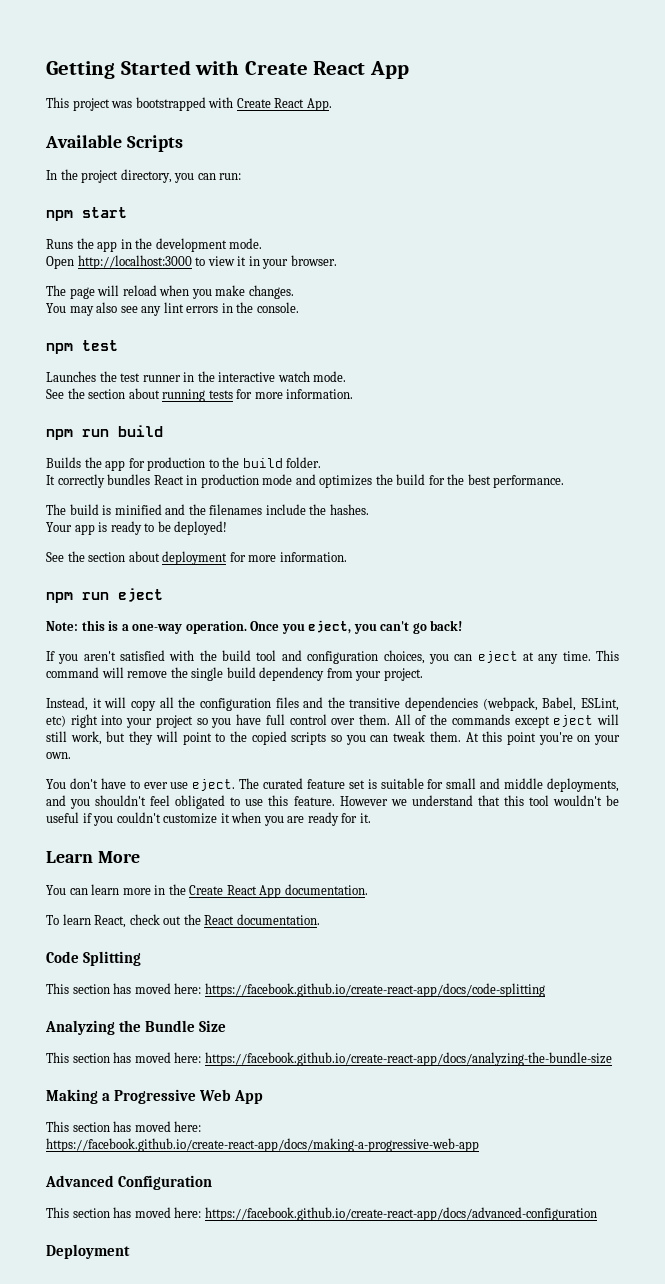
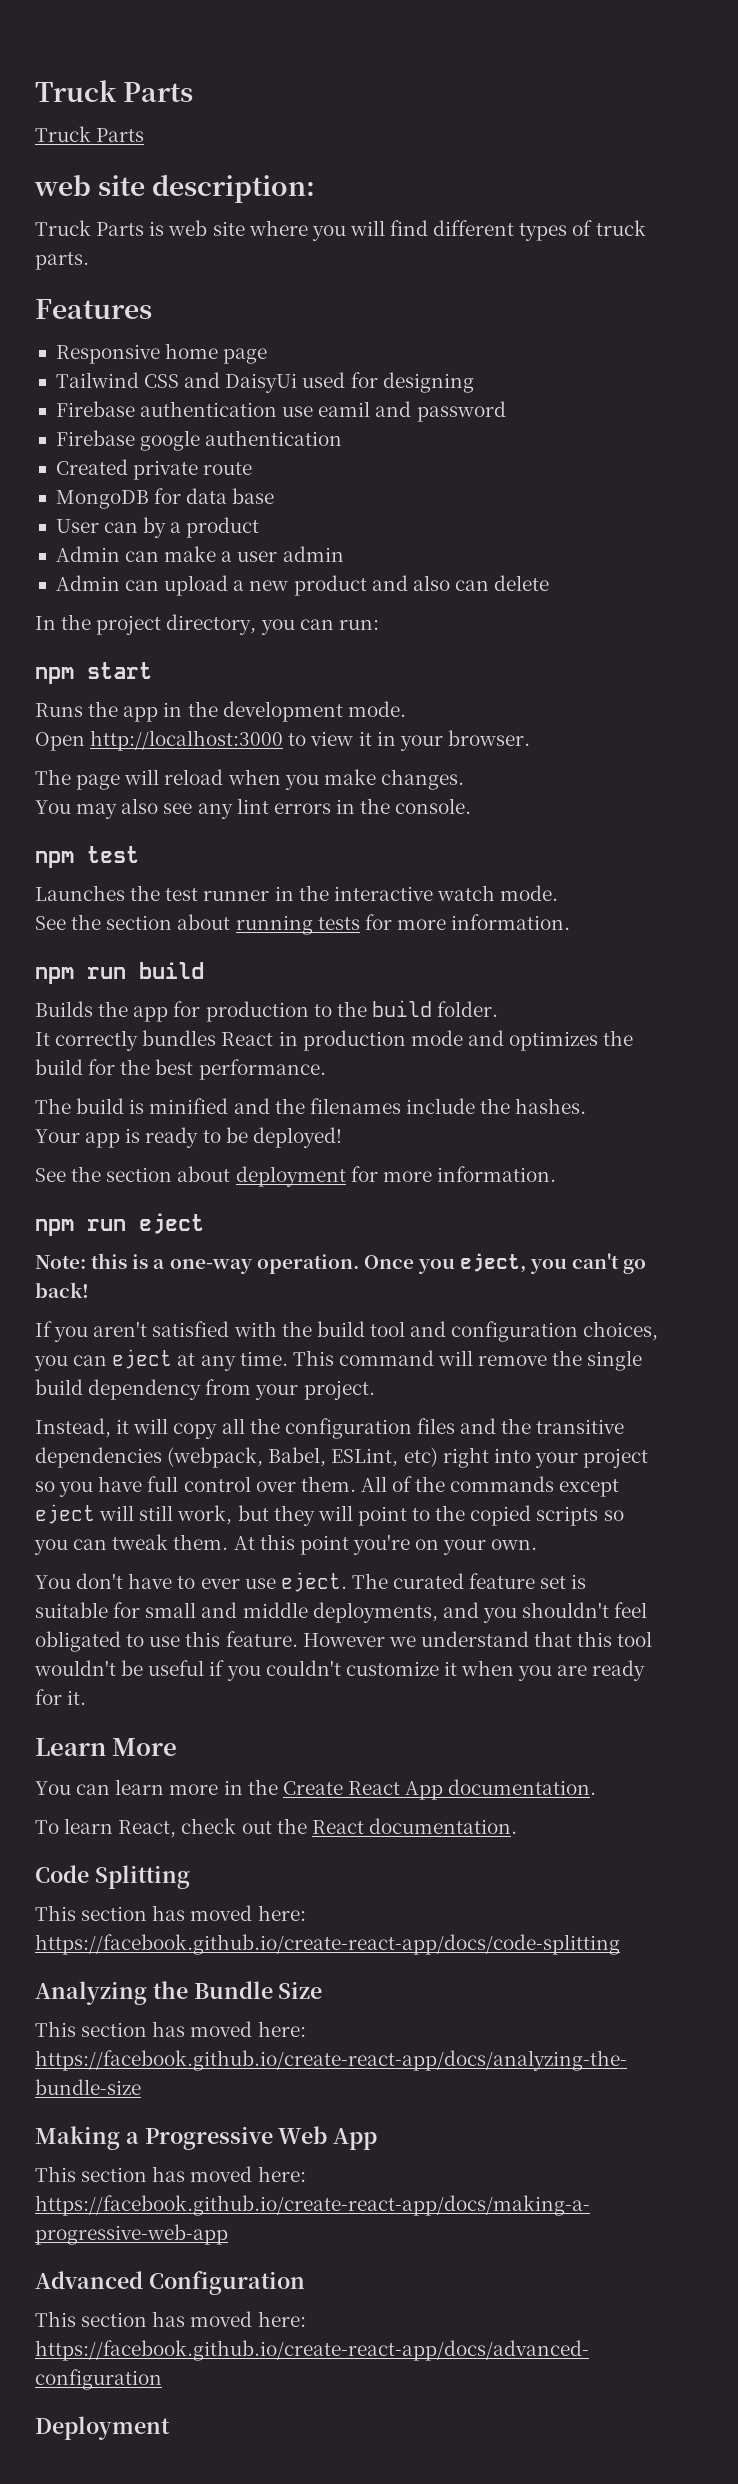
[46,60,409,79] [46,97,332,111] [45,135,183,152] Getting Started with Create React App // This project was bootstrapped with Create React App. // Available Scripts -> [35,80,194,102] [35,126,145,142] [34,174,316,203] [35,220,646,241] [35,252,89,270] [35,299,152,319] [55,343,268,364] [55,372,474,393] [55,401,506,422] [55,430,343,451] [55,459,253,480] [55,488,275,509] [55,517,260,538] [55,546,344,562] [55,575,550,596] Truck Parts // Truck Parts // web site description: // Truck Parts is web site where you will find different types of truck parts. // Features // Responsive home page // Tailwind CSS and DaisyUi used for designing // Firebase authentication use eamil and password // Firebase google authentication // Created private route // MongoDB for data base // User can by a product // Admin can make a user admin // Admin can upload a new product and also can delete

